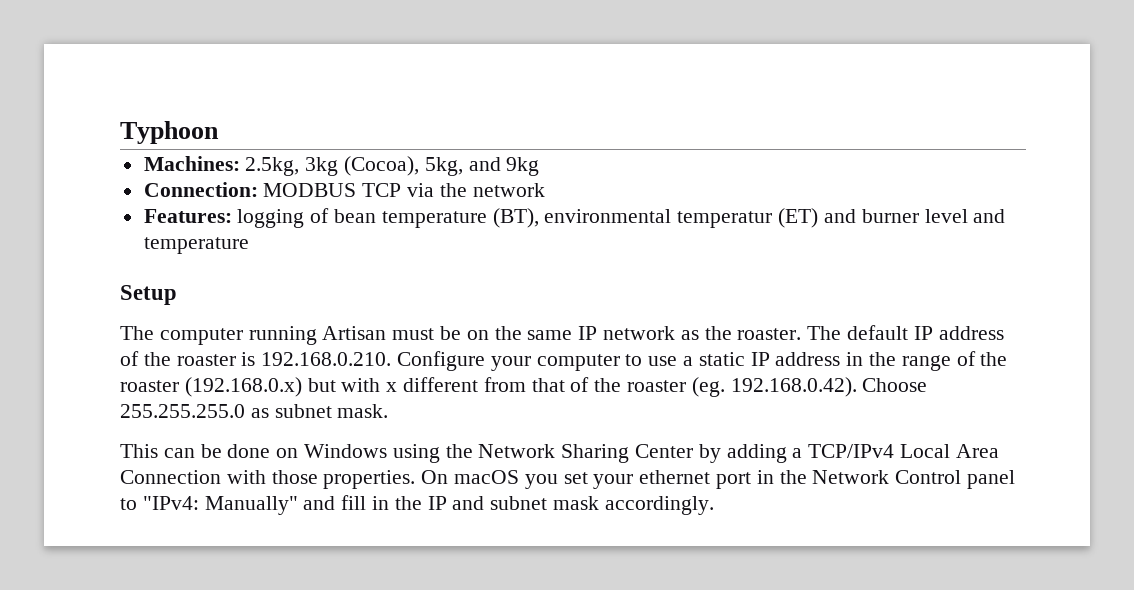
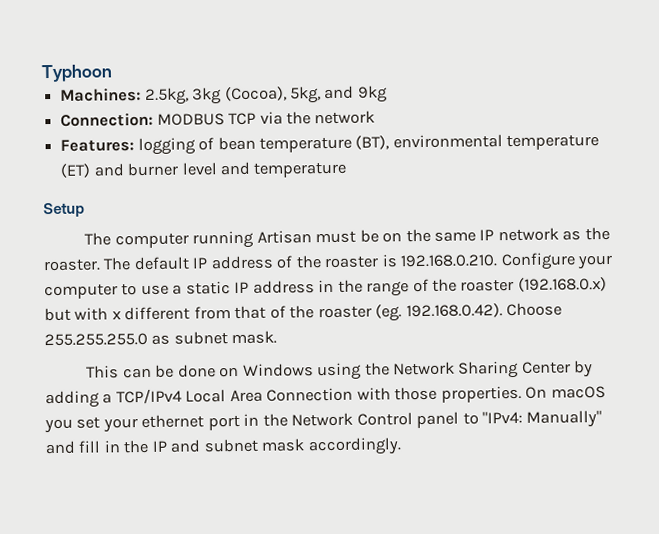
[677,211,773,228] temperatur -> [506,134,600,151] temperature

